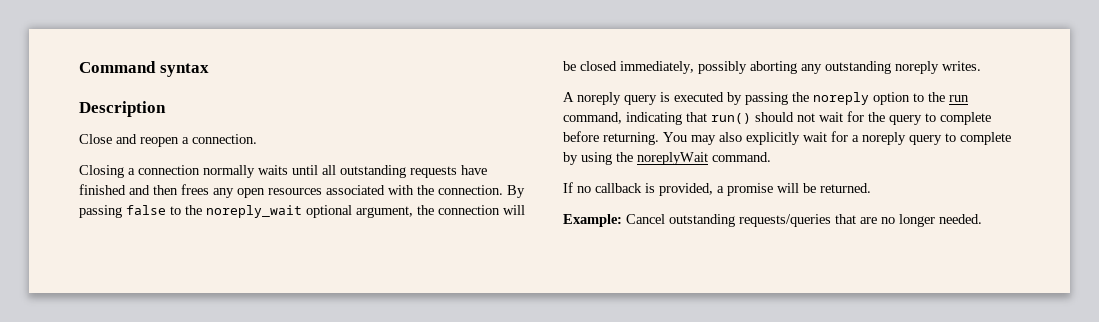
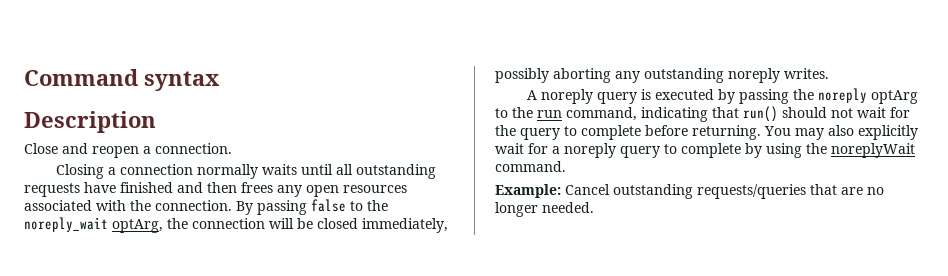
[306,205,413,218] optional argument, -> [112,219,163,233] optArg,
[873,92,910,105] option -> [871,90,919,104] optArg
[563,182,871,196] // If no callback is provided, a promise will be returned. -> (566, 166) none

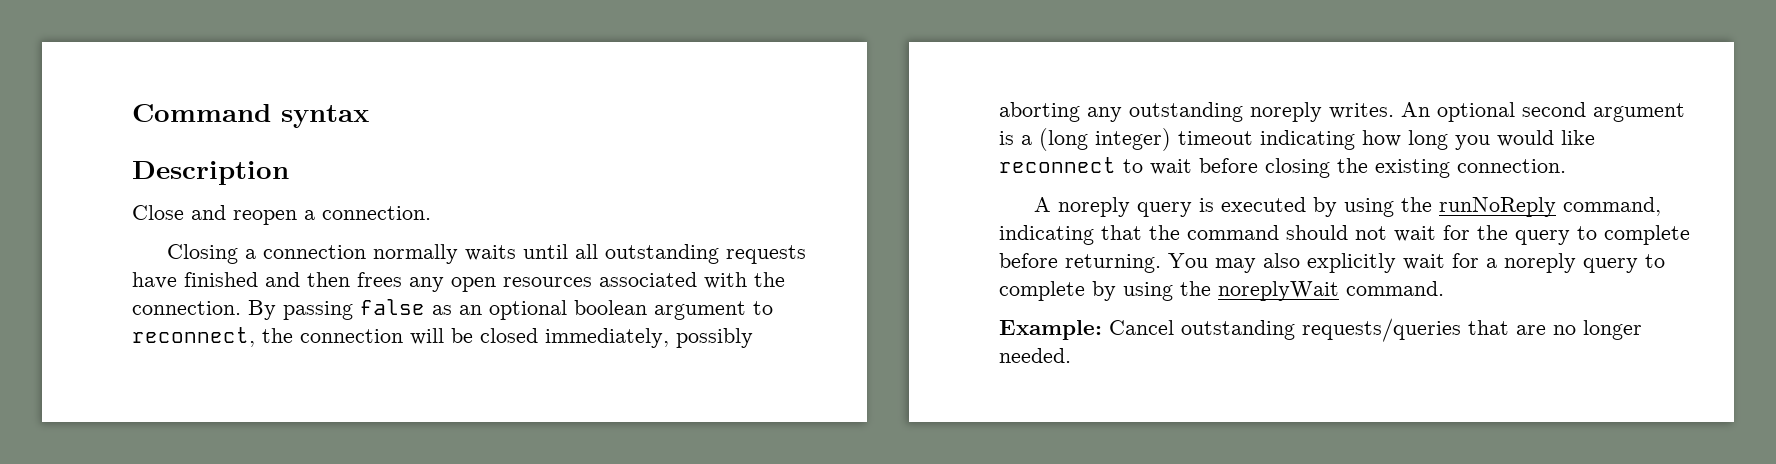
[350,200,388,211] [24,217,163,233] to the noreply_wait optArg, -> [432,300,773,320] [132,327,255,347] as an optional boolean argument to reconnect,
(829, 73) none -> [1401,102,1685,122] [999,128,1595,151] [999,157,1566,178] An optional second argument is a (long integer) timeout indicating how long you would like reconnect to wait before closing the existing connection.
[739,88,919,104] [495,107,562,118] passing the noreply optArg to the run -> [1343,197,1556,217] using the runNoReply
[743,106,778,122] run() -> [1149,225,1279,240] the command

